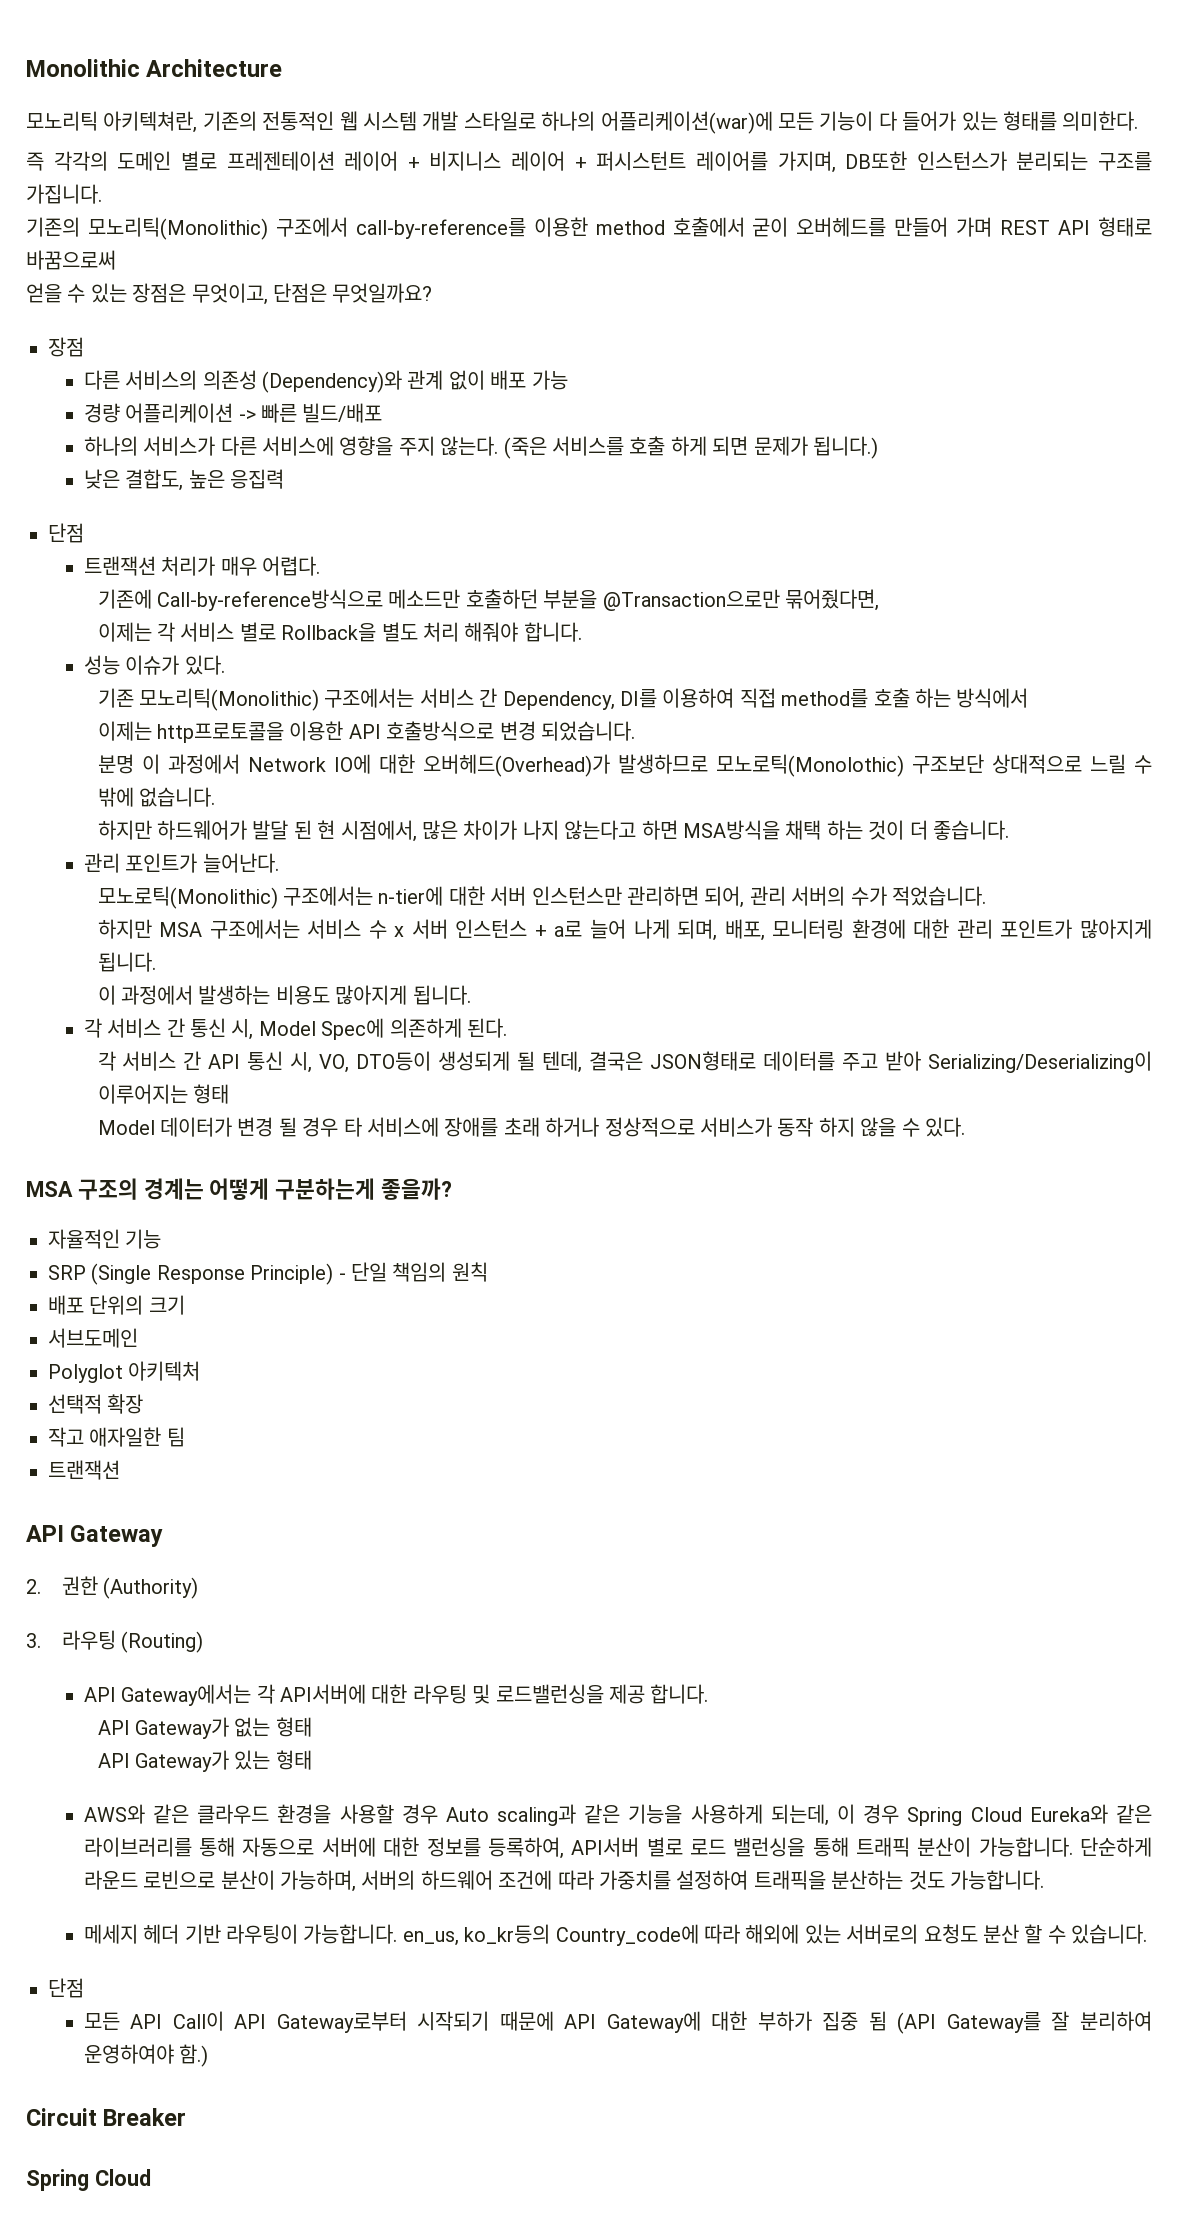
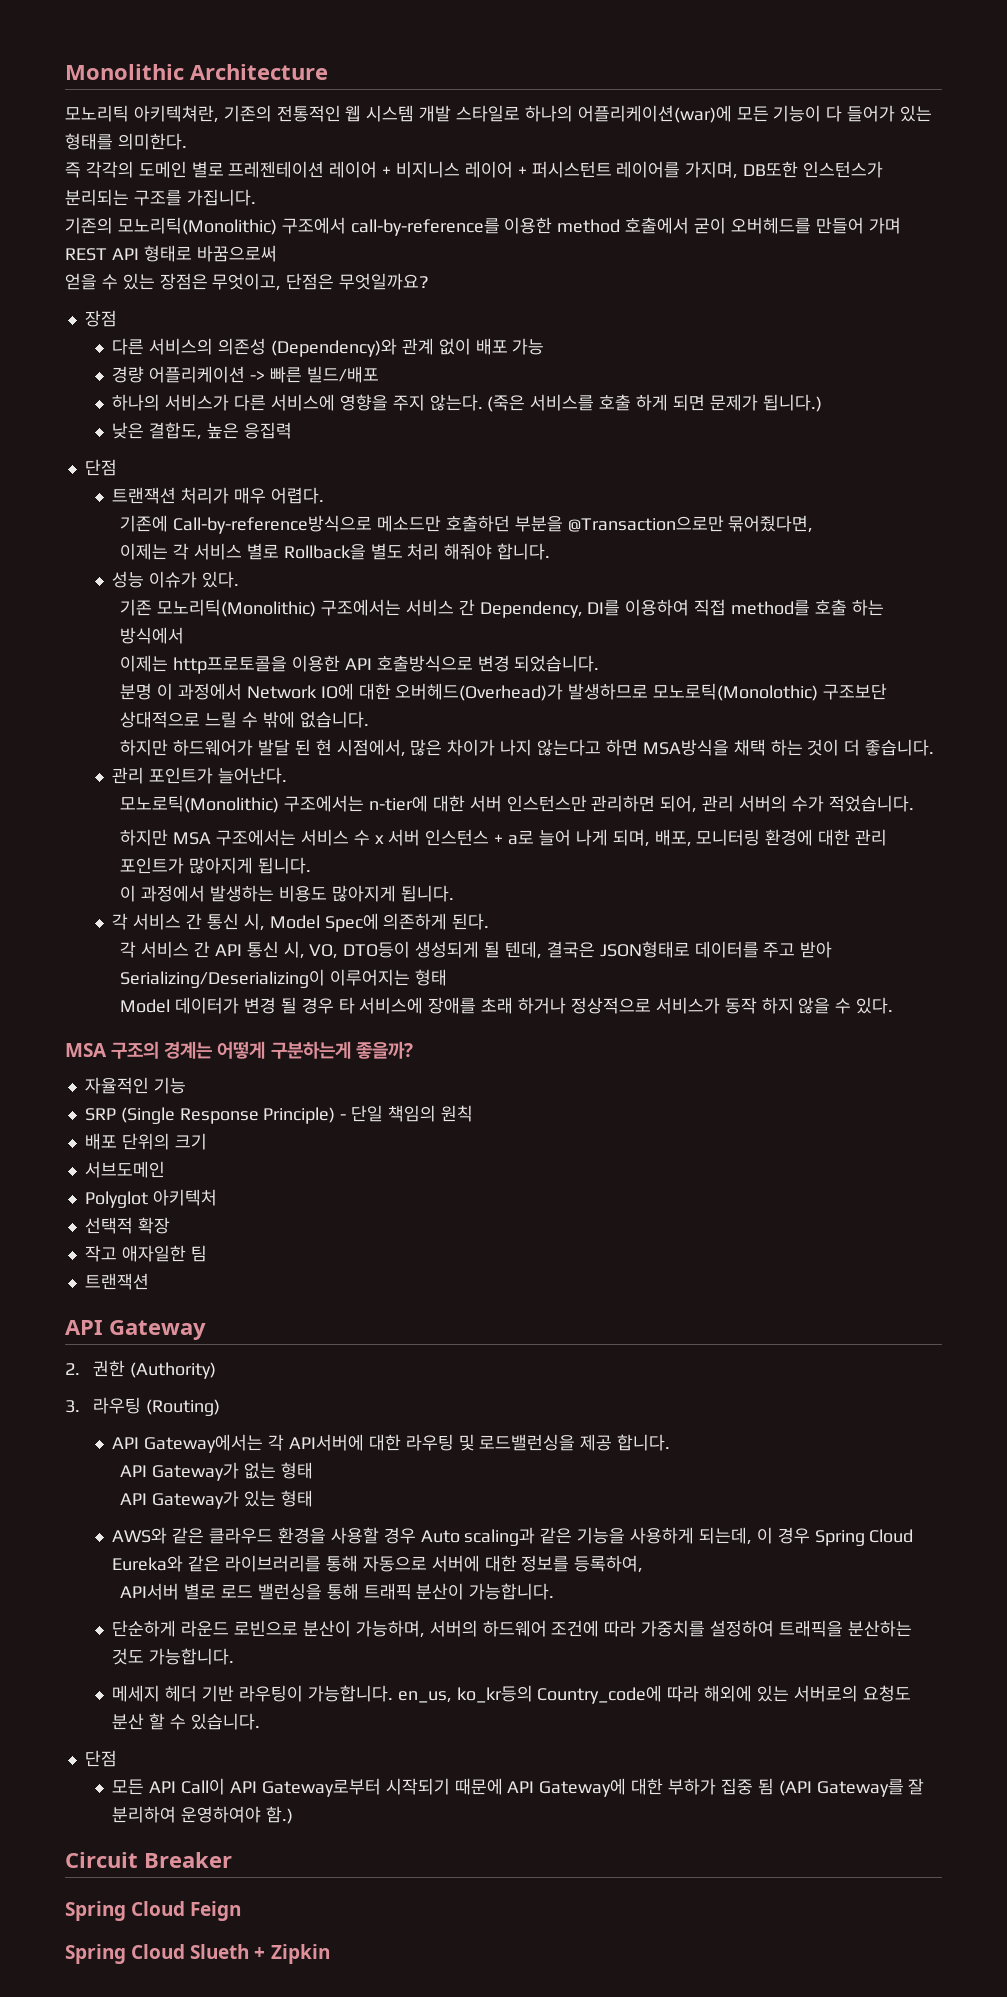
(564, 1848) none -> (644, 1564) //
(1073, 1847) none -> (555, 1591) //
(151, 2177) none -> [190,1901,242,1921] [65,1944,330,1964] Feign // Spring Cloud Slueth + Zipkin

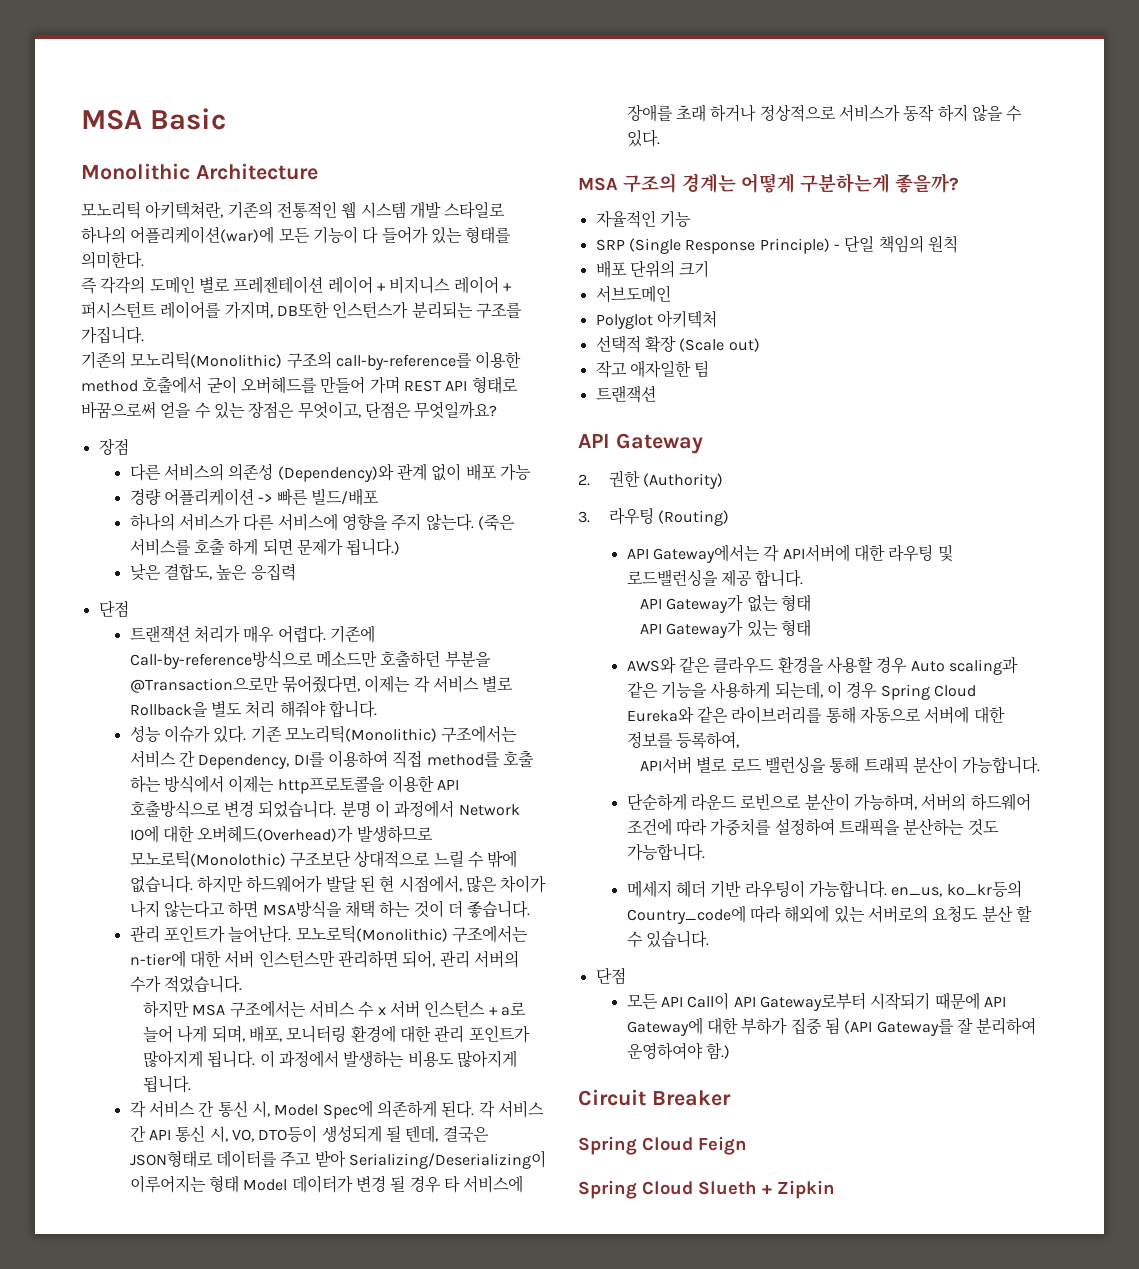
(65, 72) none -> [81,108,226,130] MSA Basic //
[281,217,346,234] 구조에서 -> [286,351,332,369] 구조의
(277, 253) // -> (156, 410) none
(325, 495) // -> (326, 634) none
(814, 524) // -> (360, 684) none
(240, 579) // -> (247, 734) none
(185, 635) // -> (224, 784) none
(600, 663) // -> (337, 809) none
(369, 719) // -> (193, 884) none
(288, 775) // -> (292, 934) none
(312, 865) // -> (256, 1059) none
(490, 921) // -> (475, 1109) none
(448, 977) // -> (239, 1184) none
(170, 1225) none -> [679,338,760,352] (Scale out)

